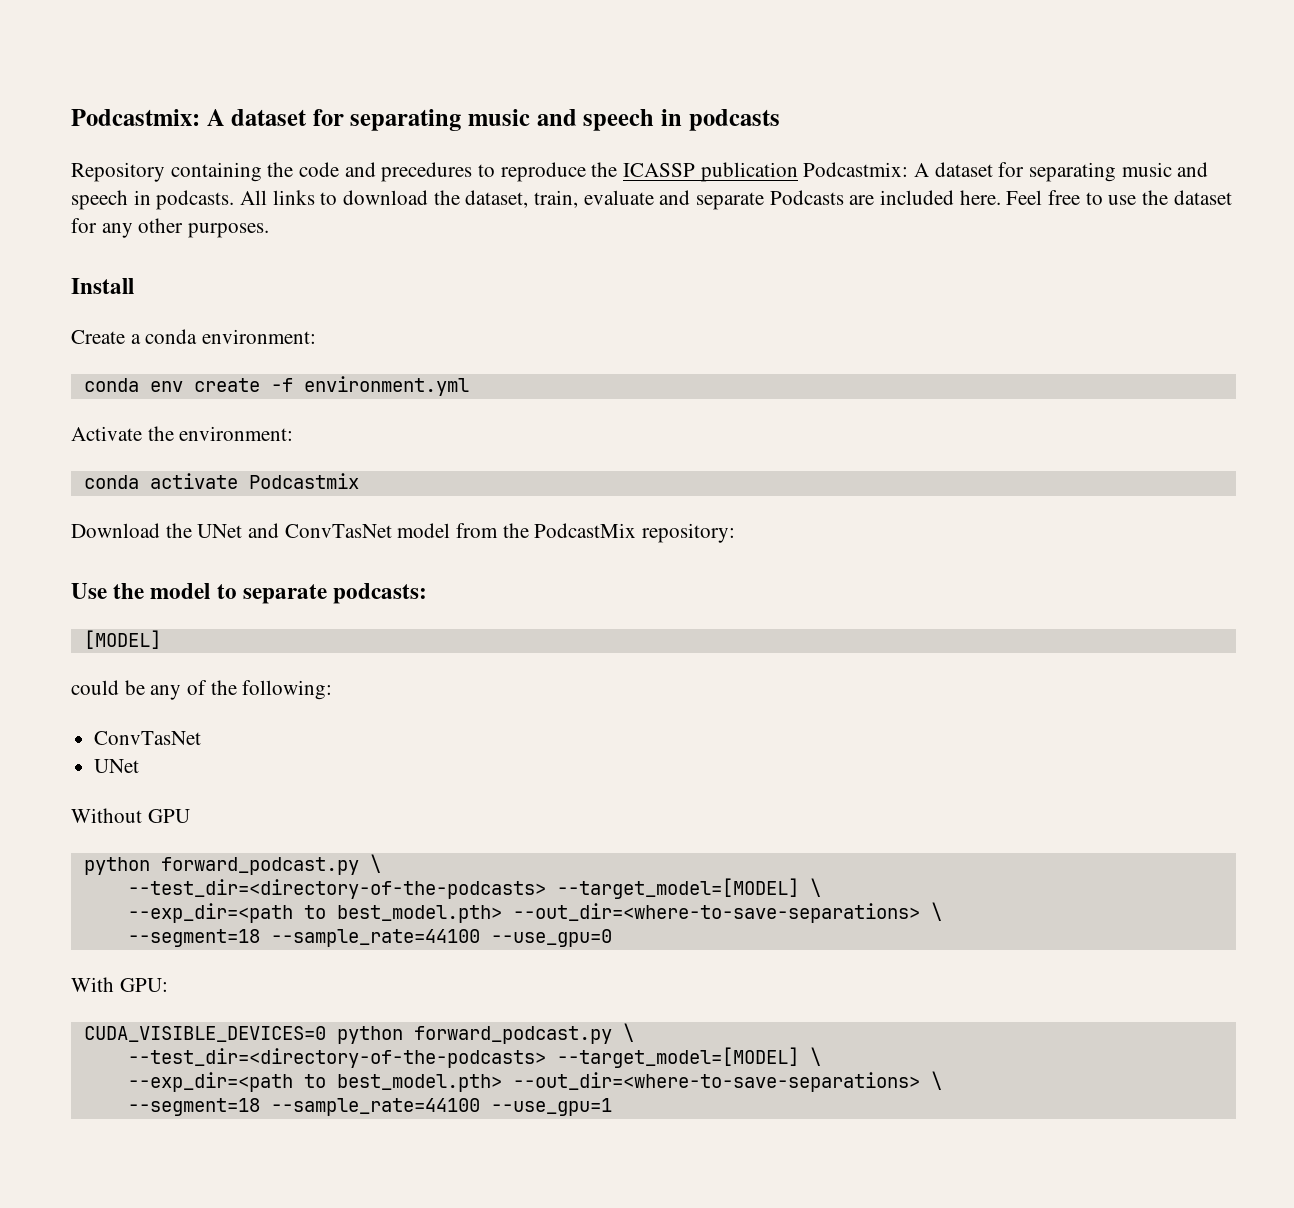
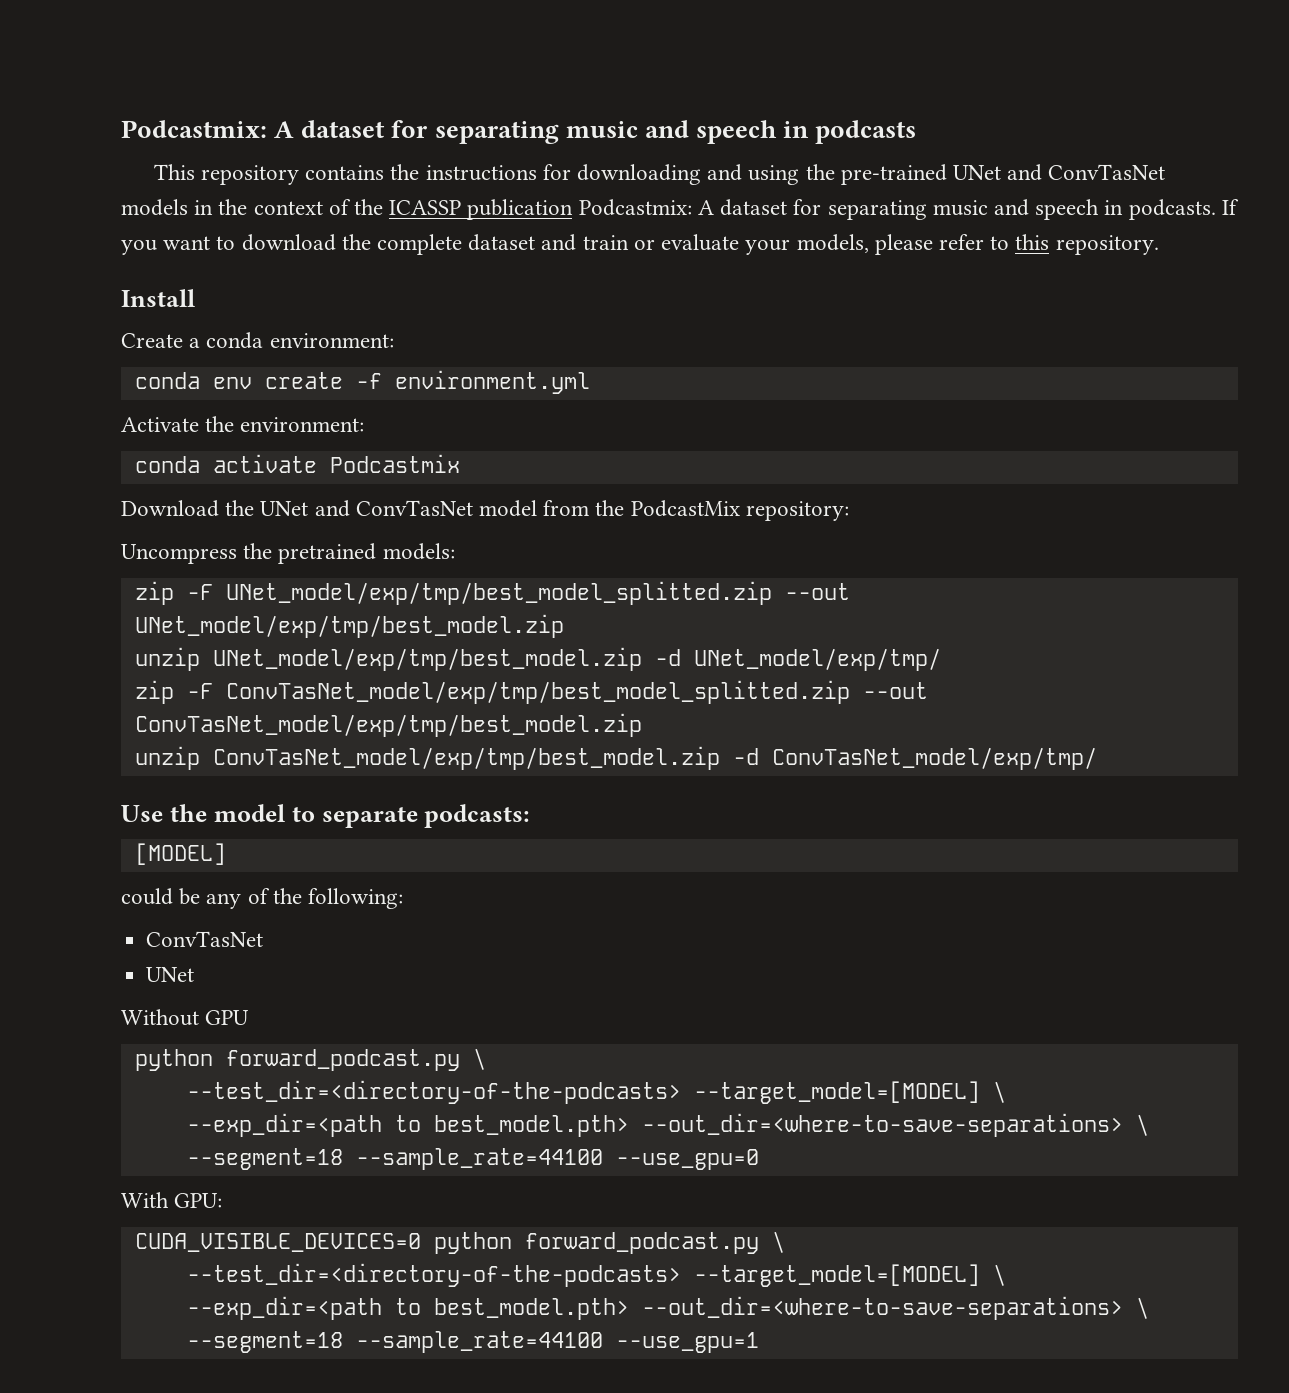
[71,162,586,182] Repository containing the code and precedures to reproduce -> [153,164,1166,185] [121,199,351,216] This repository contains the instructions for downloading and using the pre-trained UNet and ConvTasNet models in the context of
[240,190,1232,210] [71,218,270,238] All links to download the dataset, train, evaluate and separate Podcasts are included here. Feel free to use the dataset for any other purposes. -> [1221,199,1239,215] [121,234,1159,255] If you want to download the complete dataset and train or evaluate your models, please refer to this repository.
(736, 533) none -> [121,543,455,564] [134,581,850,605] [134,614,564,638] [134,647,941,671] [134,680,928,704] [134,713,642,737] [134,746,1097,770] // Uncompress the pretrained models: // zip -F UNet_model/exp/tmp/best_model_splitted.zip --out UNet_model/exp/tmp/best_model.zip // unzip UNet_model/exp/tmp/best_model.zip -d UNet_model/exp/tmp/ // zip -F ConvTasNet_model/exp/tmp/best_model_splitted.zip --out ConvTasNet_model/exp/tmp/best_model.zip // unzip ConvTasNet_model/exp/tmp/best_model.zip -d ConvTasNet_model/exp/tmp/

